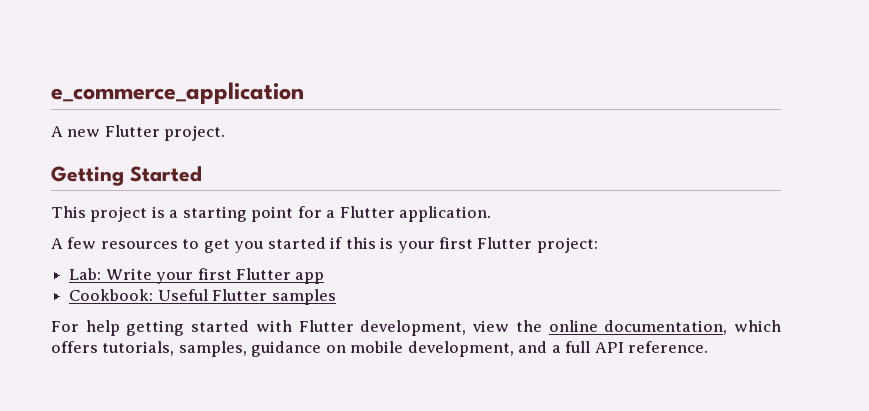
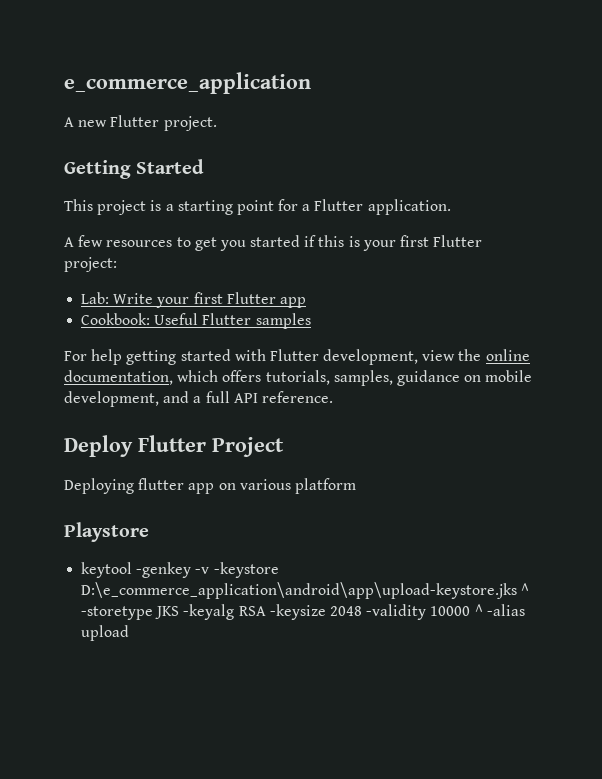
(709, 347) none -> [64,435,284,457] [64,478,356,494] [64,522,149,542] [81,562,279,578] [81,582,530,599] [81,604,525,620] [81,625,130,641] // Deploy Flutter Project // Deploying flutter app on various platform // Playstore // keytool -genkey -v -keystore D:\e_commerce_application\android\app\upload-keystore.jks ^ -storetype JKS -keyalg RSA -keysize 2048 -validity 10000 ^ -alias upload

